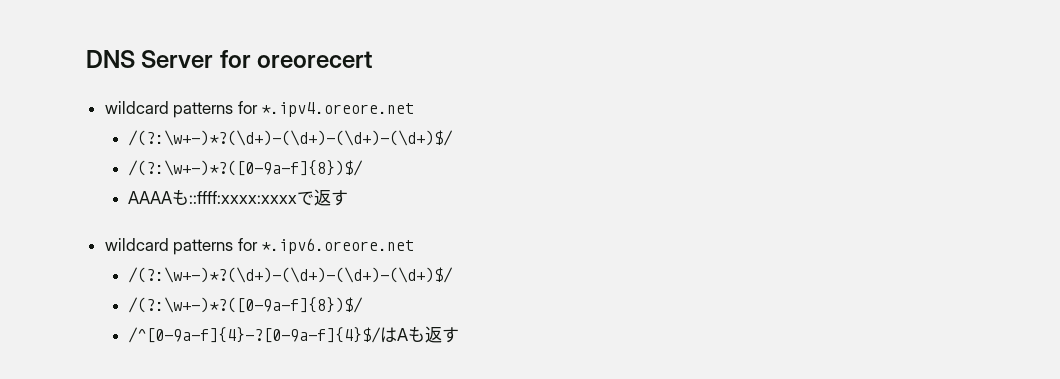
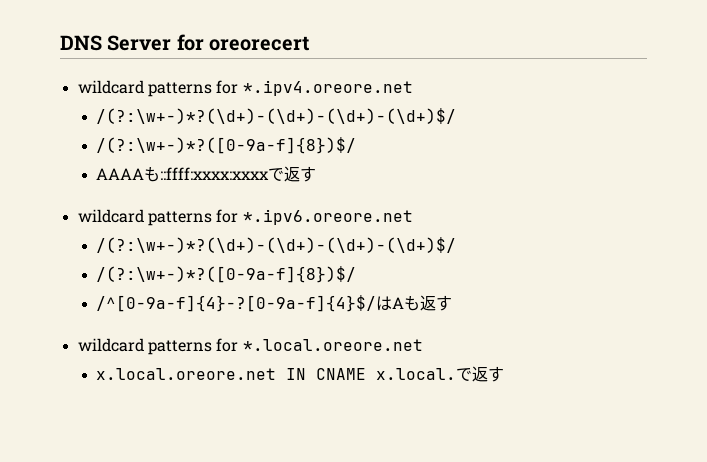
(460, 335) none -> [77,338,423,355] [96,366,505,382] // wildcard patterns for *.local.oreore.net // x.local.oreore.net IN CNAME x.local.で返す

